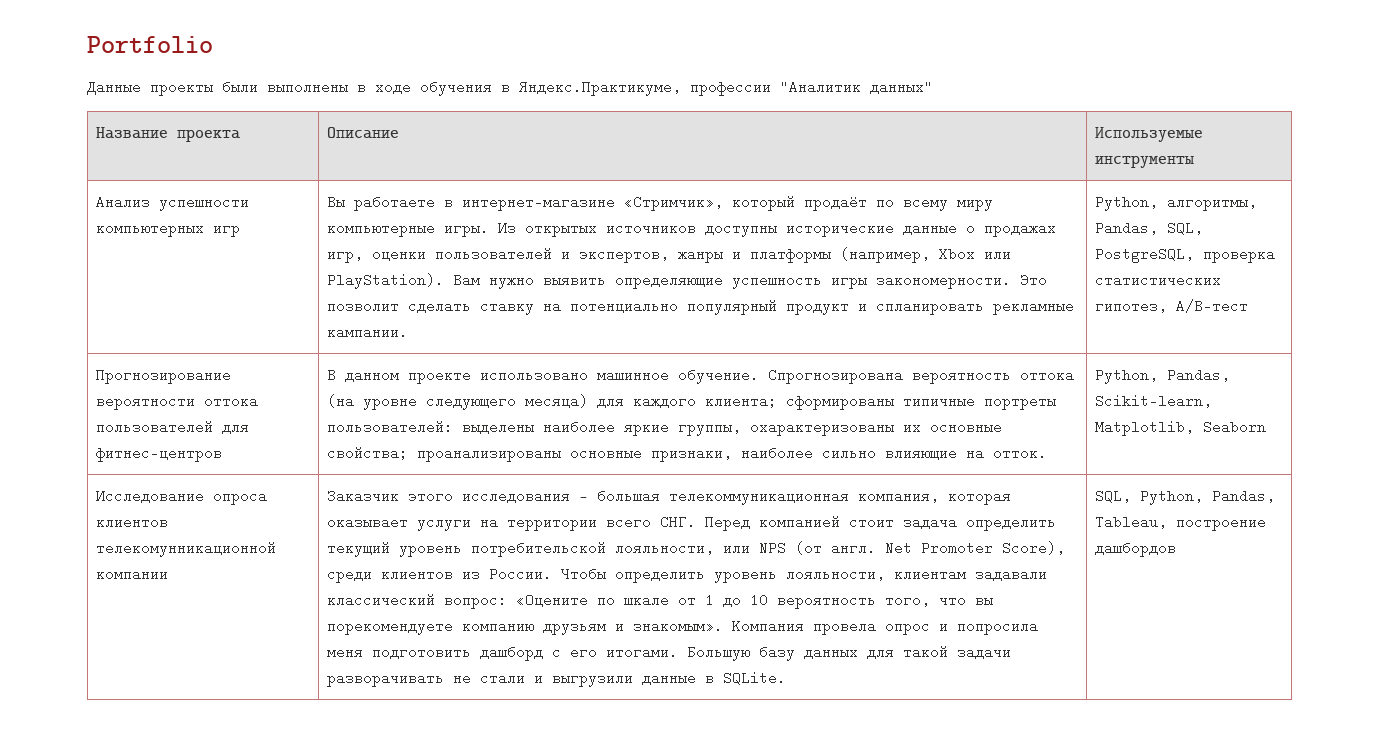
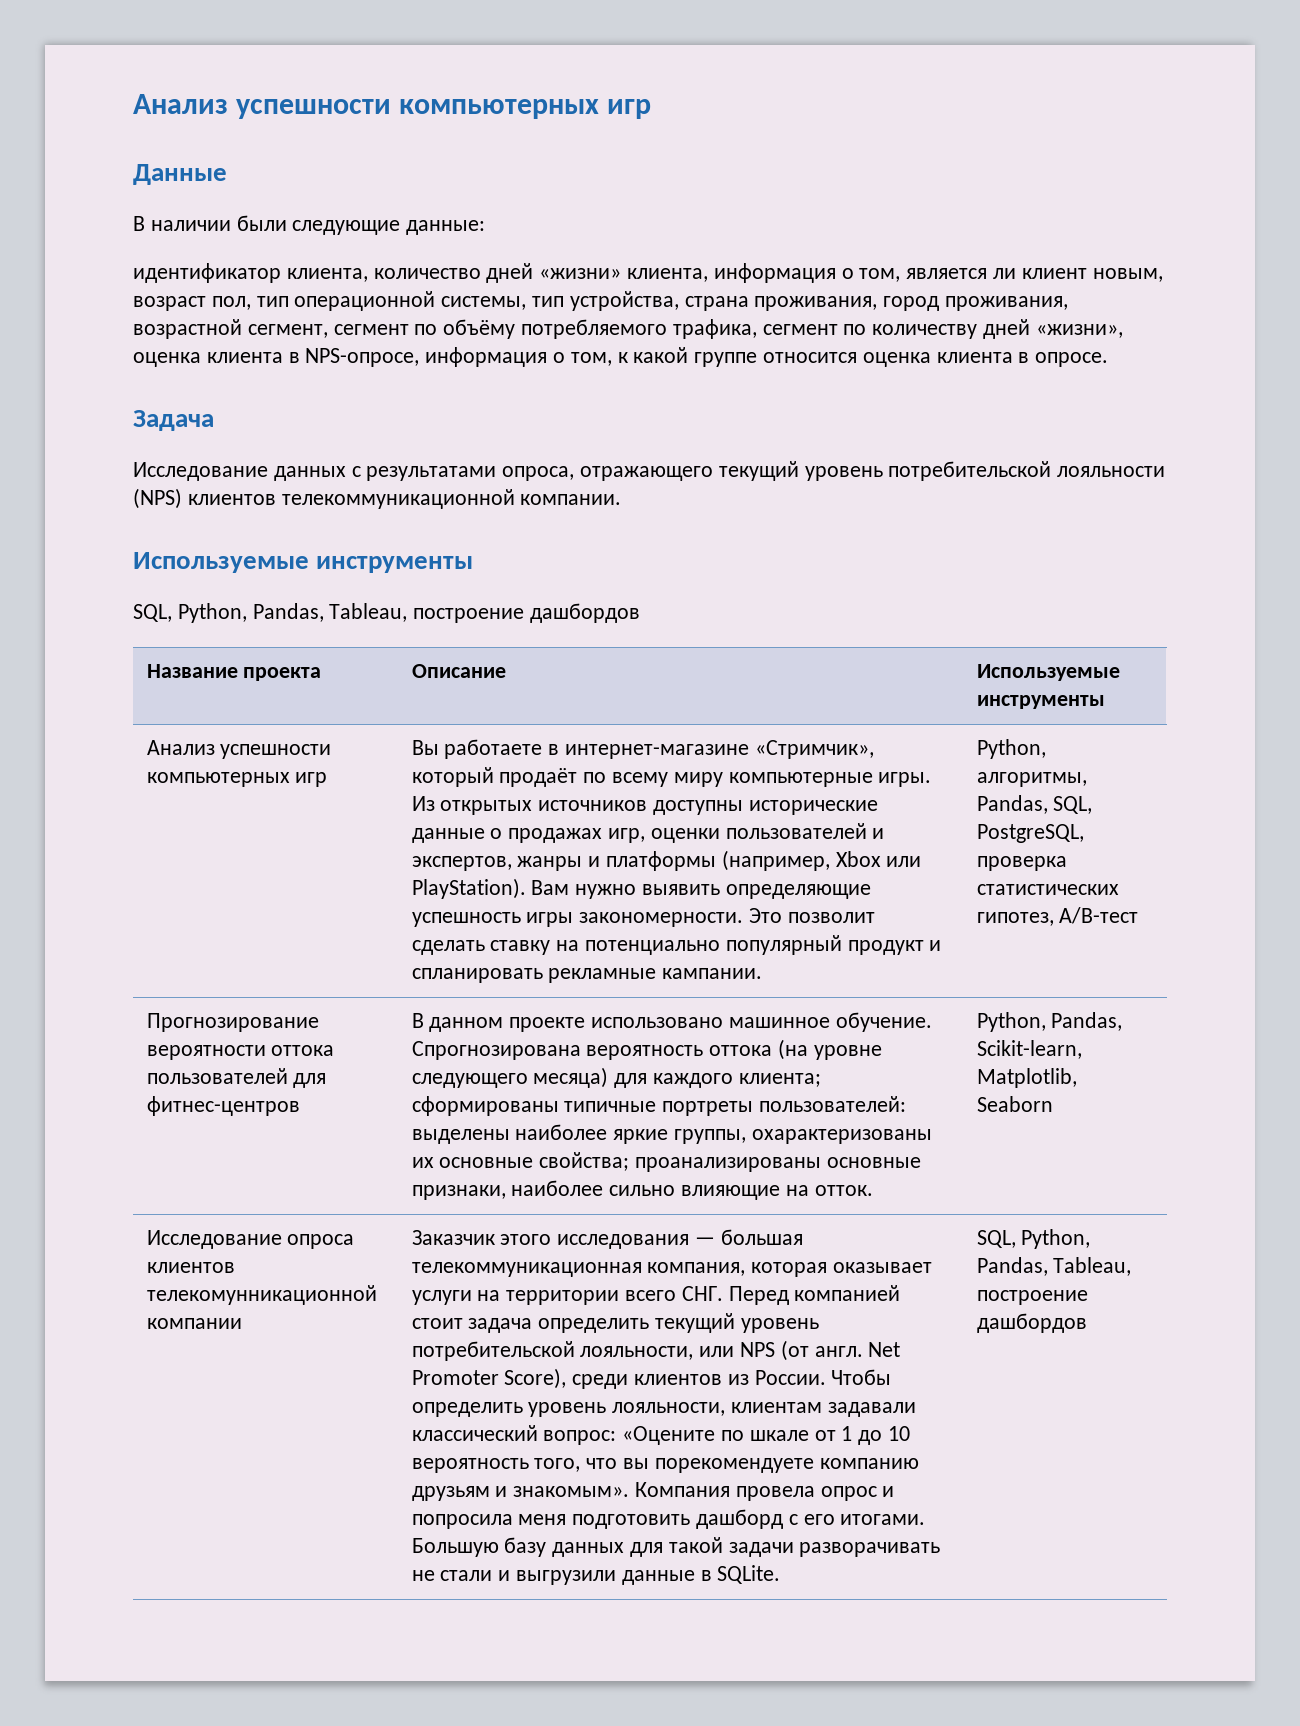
[87,36,213,53] [87,78,933,96] Portfolio // Данные проекты были выполнены в ходе обучения в Яндекс.Практикуме, профессии "Аналитик данных" -> [133,94,652,119] [133,164,227,185] [133,215,486,235] [133,263,1163,283] [133,291,1069,311] [133,319,1123,339] [133,347,1109,367] [133,410,214,431] [133,461,1166,481] [133,488,622,509] [133,552,474,573] [133,603,641,623] Анализ успешности компьютерных игр // Данные // В наличии были следующие данные: // идентификатор клиента, количество дней «жизни» клиента, информация о том, является ли клиент новым, возраст пол, тип операционной системы, тип устройства, страна проживания, город проживания, возрастной сегмент, сегмент по объёму потребляемого трафика, сегмент по количеству дней «жизни», оценка клиента в NPS-опросе, информация о том, к какой группе относится оценка клиента в опросе. // Задача // Исследование данных с результатами опроса, отражающего текущий уровень потребительской лояльности (NPS) клиентов телекоммуникационной компании. // Используемые инструменты // SQL, Python, Pandas, Tableau, построение дашбордов

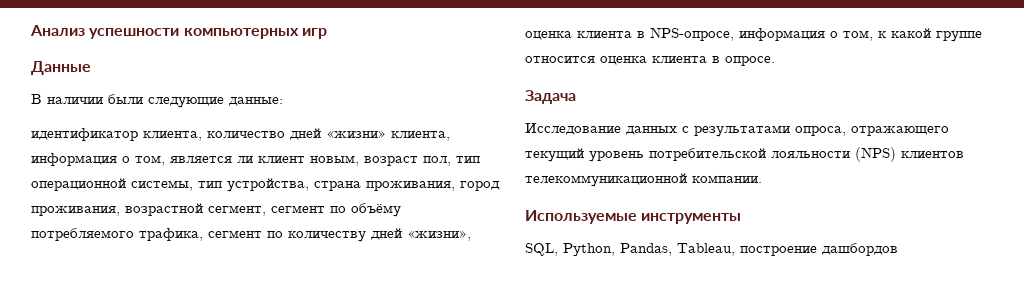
[146,664,322,681] [411,664,506,678] [976,664,1120,681] [976,695,1105,709] [146,740,332,759] [146,772,328,787] [411,739,874,759] [411,767,932,787] [411,796,878,815] [411,823,885,843] [411,850,922,871] [411,878,871,899] [411,908,875,927] [411,935,942,955] [411,968,763,983] [976,739,1046,759] [976,772,1087,787] [976,795,1093,814] [976,824,1084,843] [976,856,1067,871] [976,884,1119,895] [976,907,1139,926] [146,1013,319,1032] [146,1045,335,1060] [146,1068,327,1088] [146,1096,300,1116] [411,1012,932,1032] [411,1039,882,1060] [411,1067,821,1088] [411,1096,907,1116] [411,1124,932,1144] [411,1152,921,1172] [411,1180,873,1200] [976,1012,1123,1032] [976,1040,1082,1059] [976,1068,1077,1088] [976,1096,1053,1112] [146,1230,355,1249] [146,1262,235,1273] [146,1285,377,1305] [146,1318,242,1329] [411,1229,803,1249] [411,1262,933,1277] [411,1285,901,1305] [411,1313,819,1333] [411,1340,901,1361] [411,1368,892,1389] [411,1402,916,1417] [411,1425,911,1445] [411,1458,919,1473] [411,1482,895,1501] [411,1509,926,1529] [411,1537,941,1557] [411,1565,781,1585] [976,1229,1091,1249] [976,1257,1132,1276] [976,1290,1088,1305] [976,1313,1087,1333] // Название проекта | Описание | Используемые инструменты // Анализ успешности компьютерных игр | Вы работаете в интернет-магазине «Стримчик», который продаёт по всему миру компьютерные игры. Из открытых источников доступны исторические данные о продажах игр, оценки пользователей и экспертов, жанры и платформы (например, Xbox или PlayStation). Вам нужно выявить определяющие успешность игры закономерности. Это позволит сделать ставку на потенциально популярный продукт и спланировать рекламные кампании. | Python, алгоритмы, Pandas, SQL, PostgreSQL, проверка статистических гипотез, A/B-тест // Прогнозирование вероятности оттока пользователей для фитнес-центров | В данном проекте использовано машинное обучение. Спрогнозирована вероятность оттока (на уровне следующего месяца) для каждого клиента; сформированы типичные портреты пользователей: выделены наиболее яркие группы, охарактеризованы их основные свойства; проанализированы основные признаки, наиболее сильно влияющие на отток. | Python, Pandas, Scikit-learn, Matplotlib, Seaborn // Исследование опроса клиентов телекомунникационной компании | Заказчик этого исследования — большая телекоммуникационная компания, которая оказывает услуги на территории всего СНГ. Перед компанией стоит задача определить текущий уровень потребительской лояльности, или NPS (от англ. Net Promoter Score), среди клиентов из России. Чтобы определить уровень лояльности, клиентам задавали классический вопрос: «Оцените по шкале от 1 до 10 вероятность того, что вы порекомендуете компанию друзьям и знакомым». Компания провела опрос и попросила меня подготовить дашборд с его итогами. Большую базу данных для такой задачи разворачивать не стали и выгрузили данные в SQLite. | SQL, Python, Pandas, Tableau, построение дашбордов -> (898, 249) none

